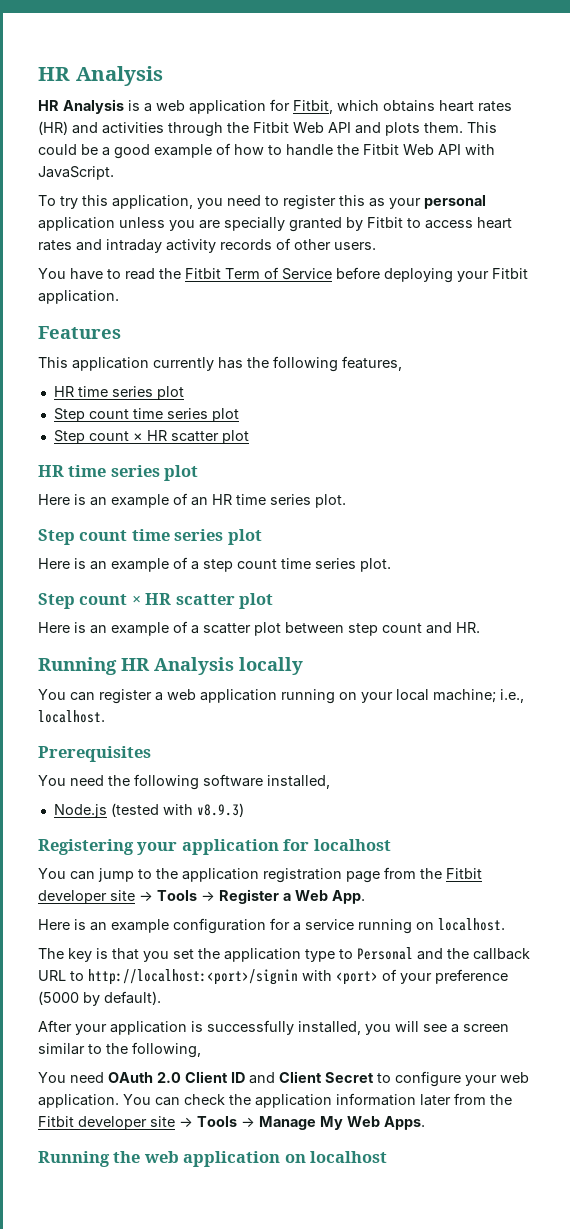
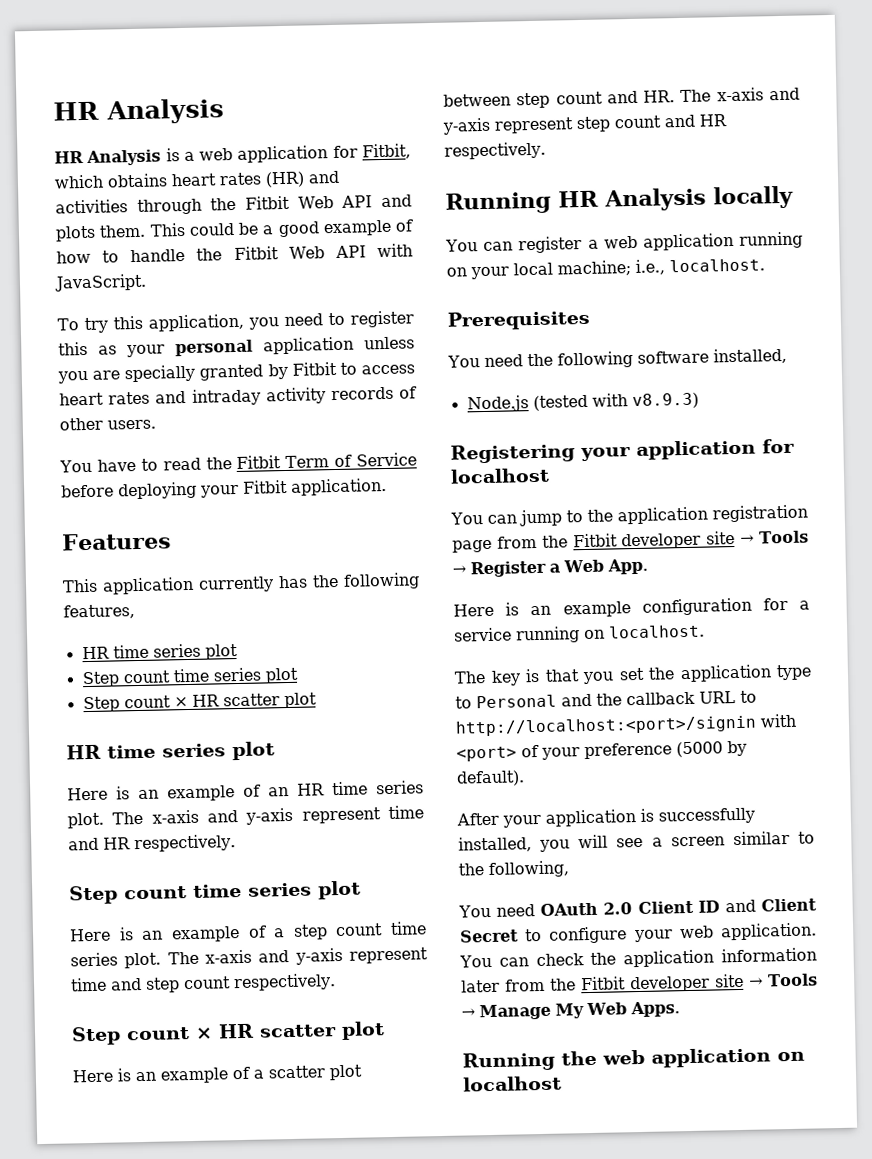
(346, 501) none -> [112,805,424,825] [68,834,236,853] The x-axis and y-axis represent time and HR respectively.
(391, 565) none -> [167,947,428,965] [70,973,336,993] The x-axis and y-axis represent time and step count respectively.
(480, 627) none -> [680,87,800,102] [442,114,727,135] [444,141,546,160] The x-axis and y-axis represent step count and HR respectively.

